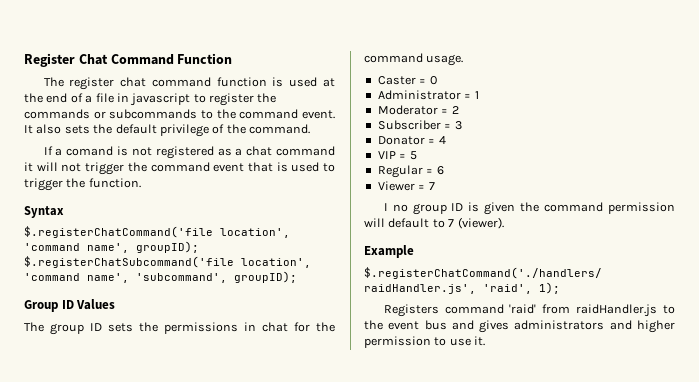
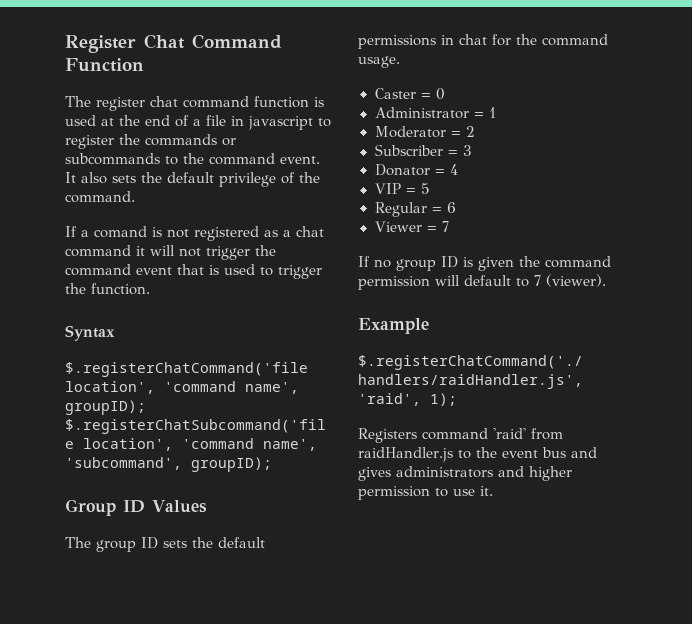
(158, 327) none -> [218,537,265,548] default
[383,203,388,211] I -> [358,256,370,267] If

